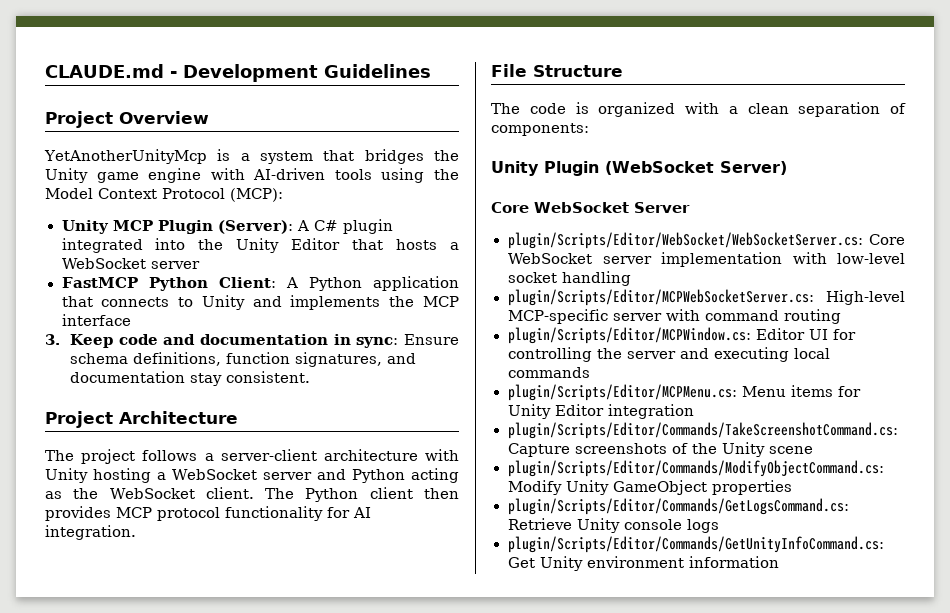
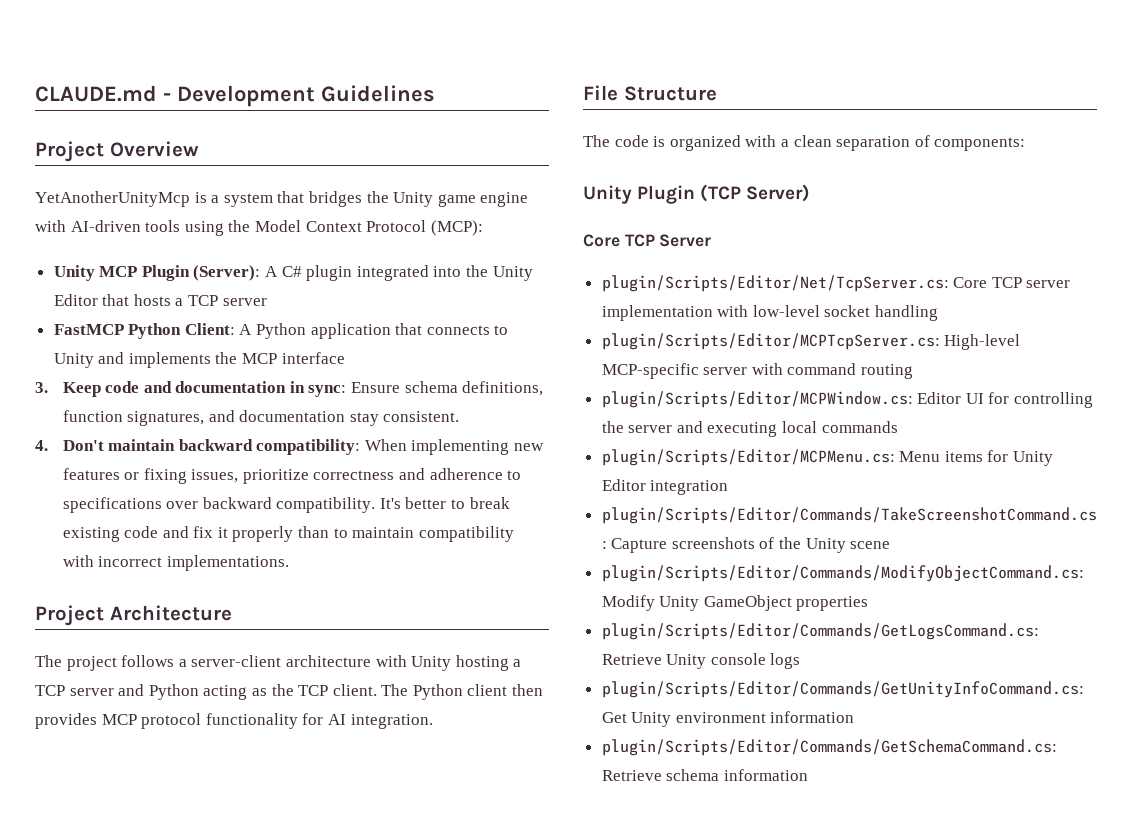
[61,258,147,269] WebSocket -> [188,295,219,306] TCP
(310, 377) none -> [35,439,545,455] [62,468,522,484] [62,497,510,513] [62,526,514,542] [62,555,289,571] // 4. Don't maintain backward compatibility: When implementing new features or fixing issues, prioritize correctness and adherence to specifications over backward compatibility. It's better to break existing code and fix it properly than to maintain compatibility with incorrect implementations.
[172,469,258,480] WebSocket -> [35,685,65,696] TCP
[109,488,195,499] WebSocket -> [298,685,329,696] TCP
[605,161,714,175] (WebSocket -> [700,184,742,202] (TCP
[534,202,629,213] WebSocket -> [624,234,655,247] TCP
[507,232,905,249] [507,253,593,264] plugin/Scripts/Editor/WebSocket/WebSocketServer.cs: Core WebSocket -> [601,275,1022,292] plugin/Scripts/Editor/Net/TcpServer.cs: Core TCP
[507,289,814,306] plugin/Scripts/Editor/MCPWebSocketServer.cs: -> [601,333,940,350] plugin/Scripts/Editor/MCPTcpServer.cs:
(779, 562) none -> [601,739,1057,756] [601,769,808,781] // plugin/Scripts/Editor/Commands/GetSchemaCommand.cs: Retrieve schema information

